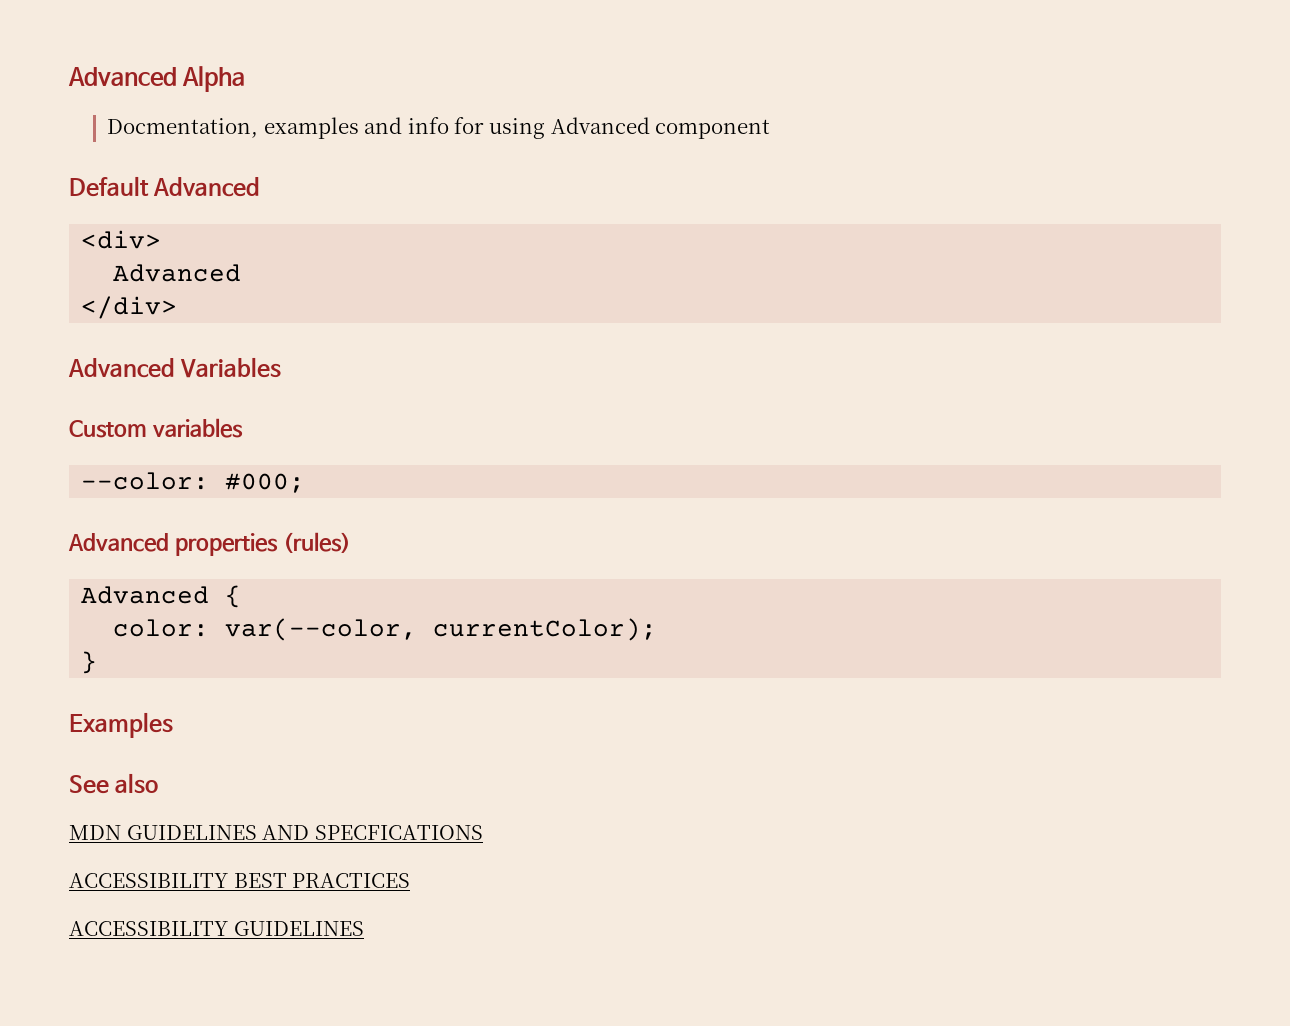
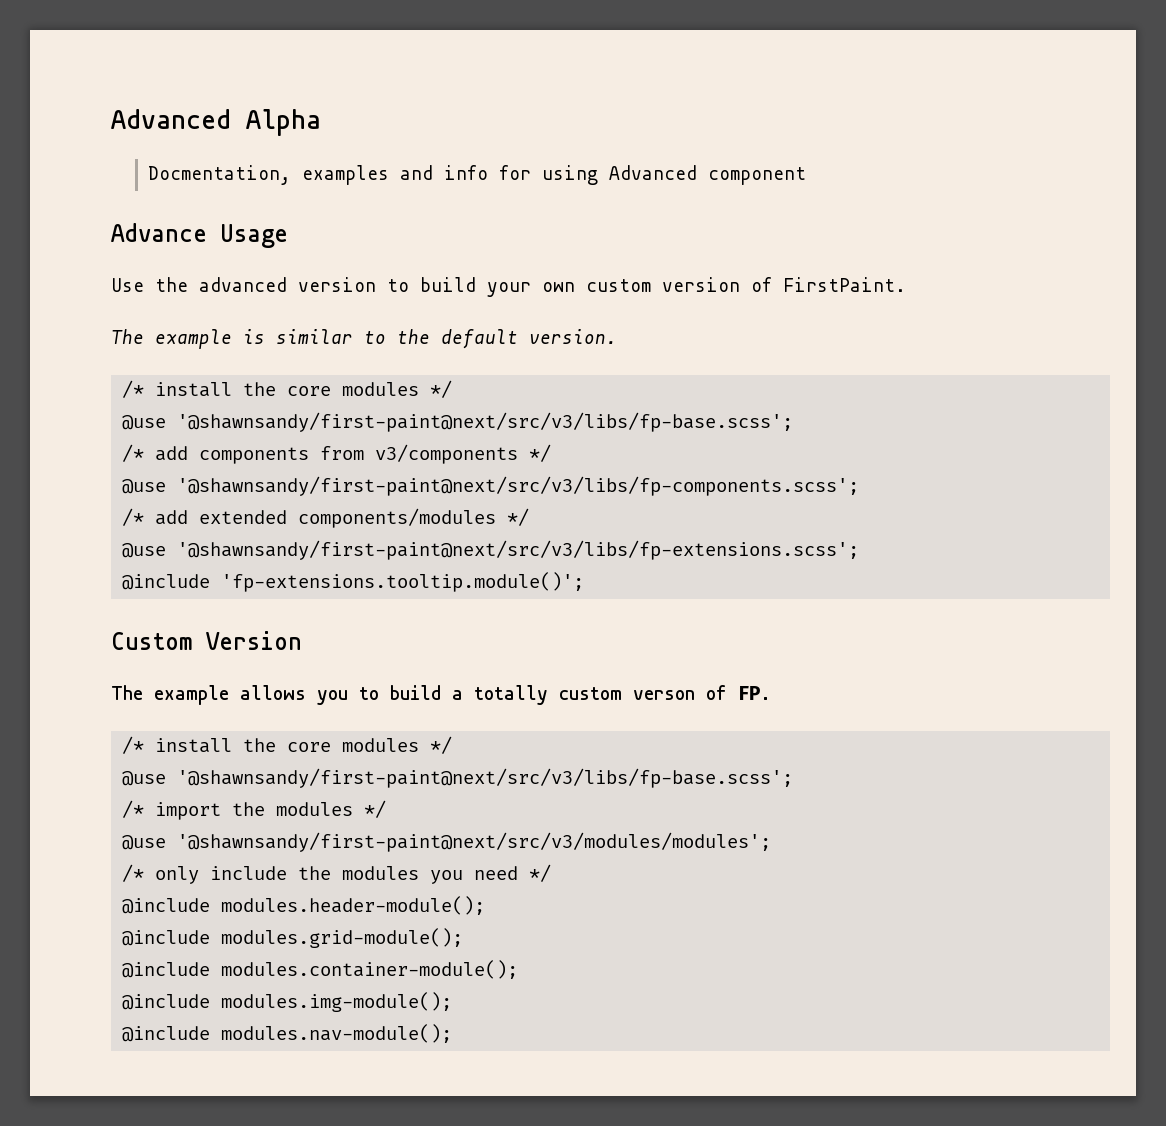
[69,176,261,197] [81,230,162,249] [113,264,242,282] [81,296,178,319] [68,357,282,378] [69,418,243,438] [81,472,306,493] [68,532,351,556] [81,585,242,608] [113,618,658,641] [81,651,98,674] [69,712,173,738] [69,773,159,794] [69,825,483,840] [69,873,411,888] [69,921,364,936] Default Advanced // <div> // Advanced // </div> // Advanced Variables // Custom variables // --color: #000; // Advanced properties (rules) // Advanced { // color: var(--color, currentColor); // } // Examples // See also // MDN GUIDELINES AND SPECFICATIONS // ACCESSIBILITY BEST PRACTICES // ACCESSIBILITY GUIDELINES -> [111,223,288,248] [111,277,906,297] [111,329,617,349] [122,380,453,398] [122,412,794,432] [122,444,552,464] [122,476,860,496] [122,508,530,528] [122,540,860,560] [122,572,585,592] [111,631,302,650] [111,685,771,705] [122,736,453,754] [122,768,794,788] [122,800,387,820] [122,832,772,852] [122,864,552,884] [122,896,486,915] [122,928,464,948] [122,960,519,979] [122,992,453,1012] [122,1024,453,1043] Advance Usage // Use the advanced version to build your own custom version of FirstPaint. // The example is similar to the default version. // /* install the core modules */ // @use '@shawnsandy/first-paint@next/src/v3/libs/fp-base.scss'; // /* add components from v3/components */ // @use '@shawnsandy/first-paint@next/src/v3/libs/fp-components.scss'; // /* add extended components/modules */ // @use '@shawnsandy/first-paint@next/src/v3/libs/fp-extensions.scss'; // @include 'fp-extensions.tooltip.module()'; // Custom Version // The example allows you to build a totally custom verson of FP. // /* install the core modules */ // @use '@shawnsandy/first-paint@next/src/v3/libs/fp-base.scss'; // /* import the modules */ // @use '@shawnsandy/first-paint@next/src/v3/modules/modules'; // /* only include the modules you need */ // @include modules.header-module(); // @include modules.grid-module(); // @include modules.container-module(); // @include modules.img-module(); // @include modules.nav-module();

